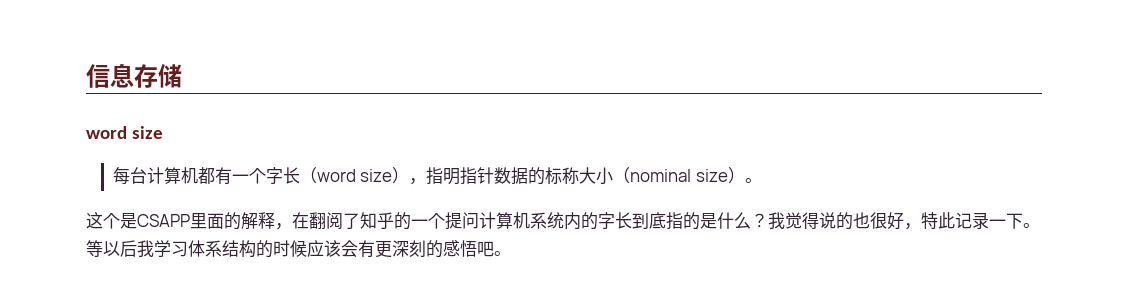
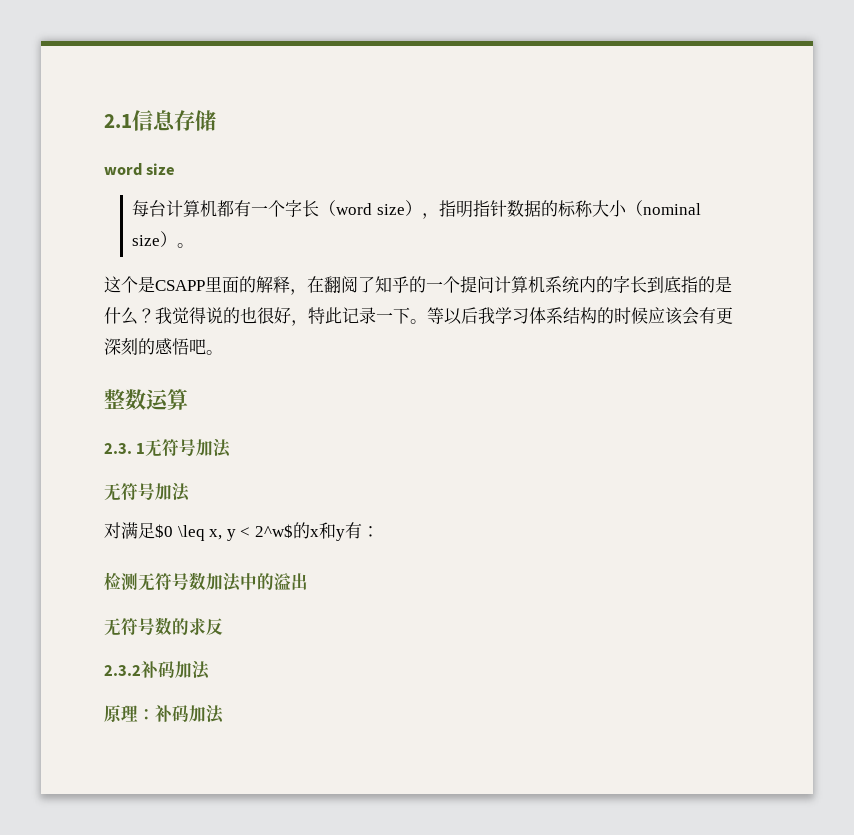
(86, 76) none -> [104,114,132,128] 2.1
(511, 253) none -> [104,389,188,410] [104,439,232,458] [104,483,190,502] [104,522,379,541] [104,572,308,592] [104,617,223,636] [104,661,210,680] [104,705,224,724] // 整数运算 // 2.3. 1无符号加法 // 无符号加法 // 对满足$0 \leq x, y < 2^w$的x和y有： // 检测无符号数加法中的溢出 // 无符号数的求反 // 2.3.2补码加法 // 原理：补码加法

